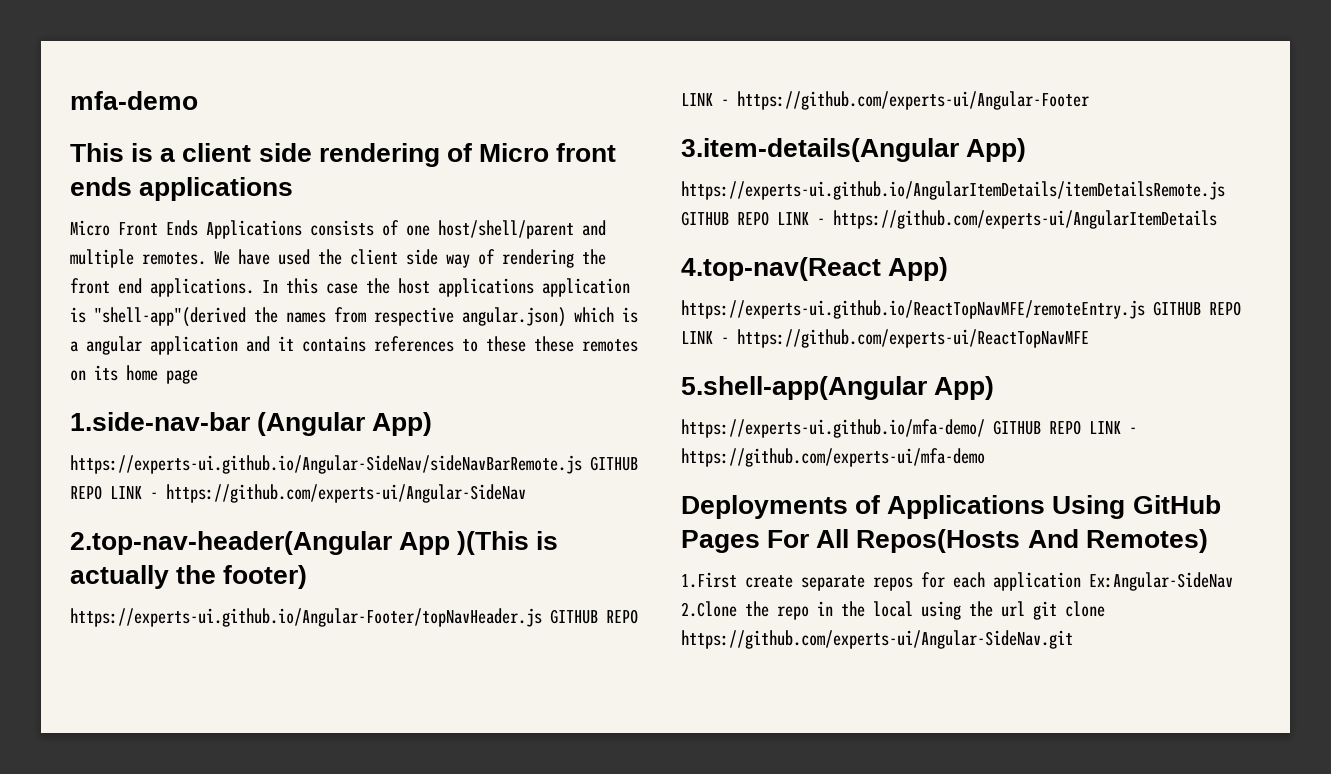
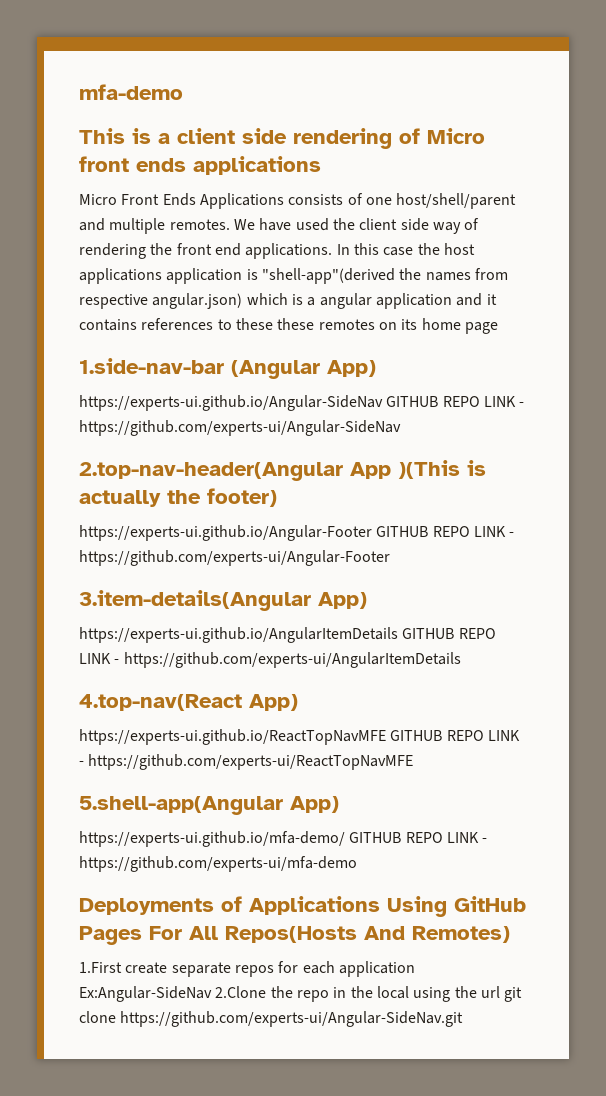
[70,455,582,474] https://experts-ui.github.io/Angular-SideNav/sideNavBarRemote.js -> [79,395,383,411] https://experts-ui.github.io/Angular-SideNav
[70,608,542,627] https://experts-ui.github.io/Angular-Footer/topNavHeader.js -> [79,525,372,541] https://experts-ui.github.io/Angular-Footer
[681,181,1225,200] https://experts-ui.github.io/AngularItemDetails/itemDetailsRemote.js -> [79,627,398,643] https://experts-ui.github.io/AngularItemDetails
[681,300,1145,319] https://experts-ui.github.io/ReactTopNavMFE/remoteEntry.js -> [79,729,386,745] https://experts-ui.github.io/ReactTopNavMFE

